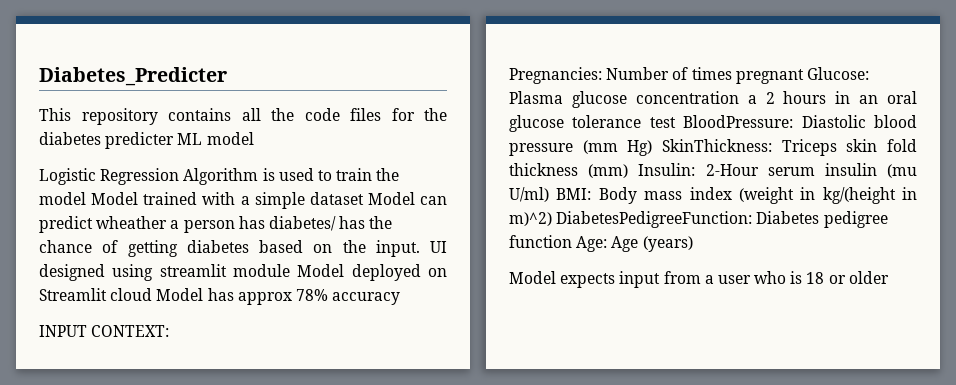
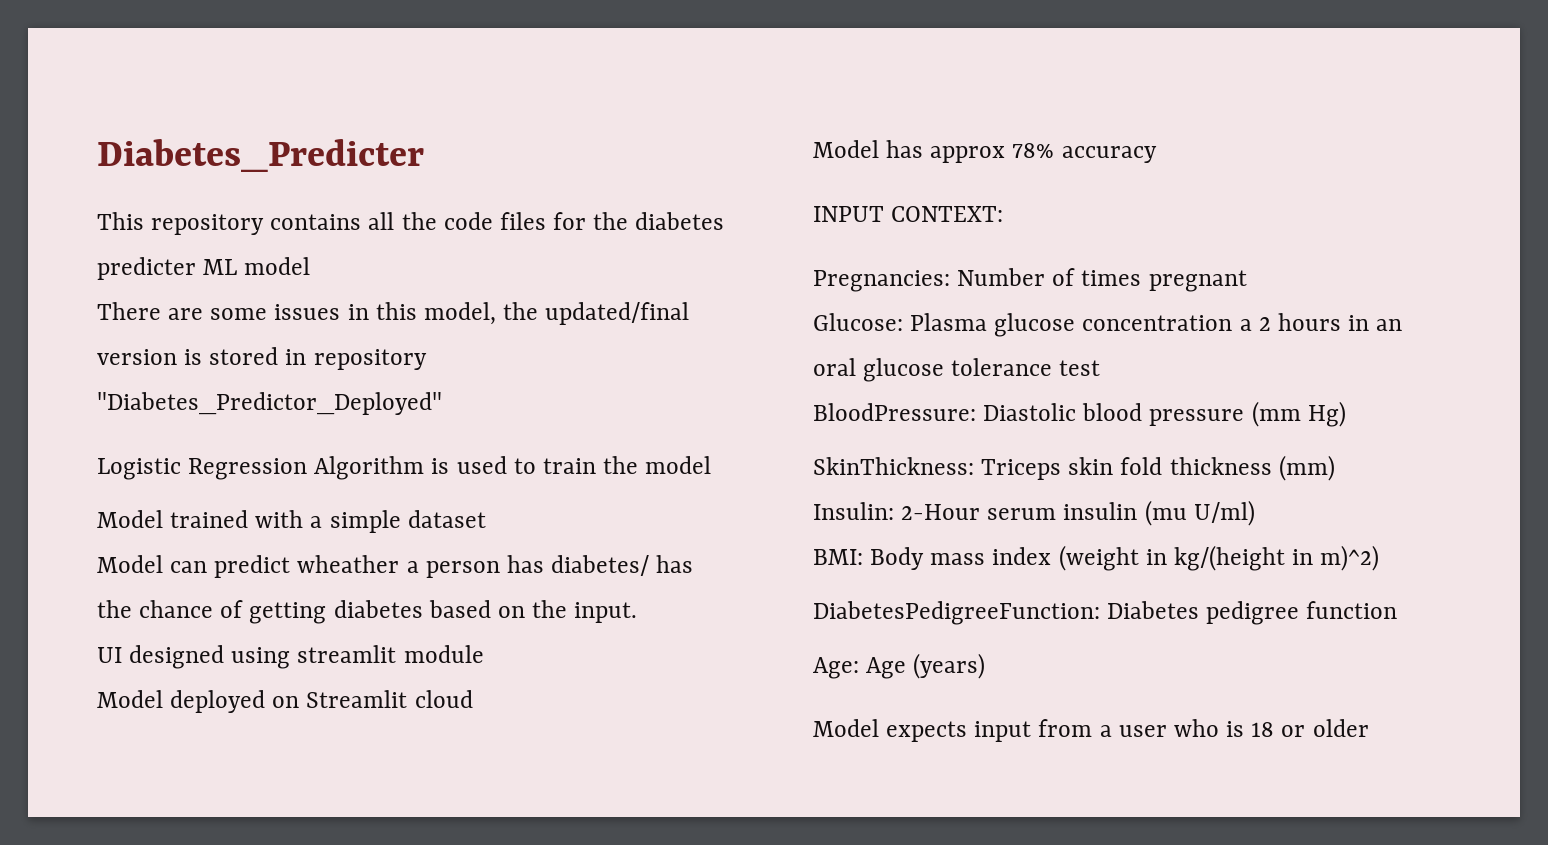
(254, 138) none -> [97,302,690,325] [97,347,427,370] [97,392,442,415] // There are some issues in this model, the updated/final version is stored in repository "Diabetes_Predictor_Deployed"
(86, 198) none -> (712, 465) //
(364, 198) none -> (486, 519) //
(420, 248) none -> (638, 612) //
(290, 270) none -> (484, 654) //
(153, 294) none -> (473, 699) //
(804, 76) none -> (1247, 281) //
(676, 122) none -> (1101, 368) //
(653, 148) none -> (1346, 414) //
(629, 171) none -> (1335, 468) //
(549, 194) none -> (1255, 513) //
(552, 219) none -> (1380, 558) //
(572, 241) none -> (1398, 610) //

